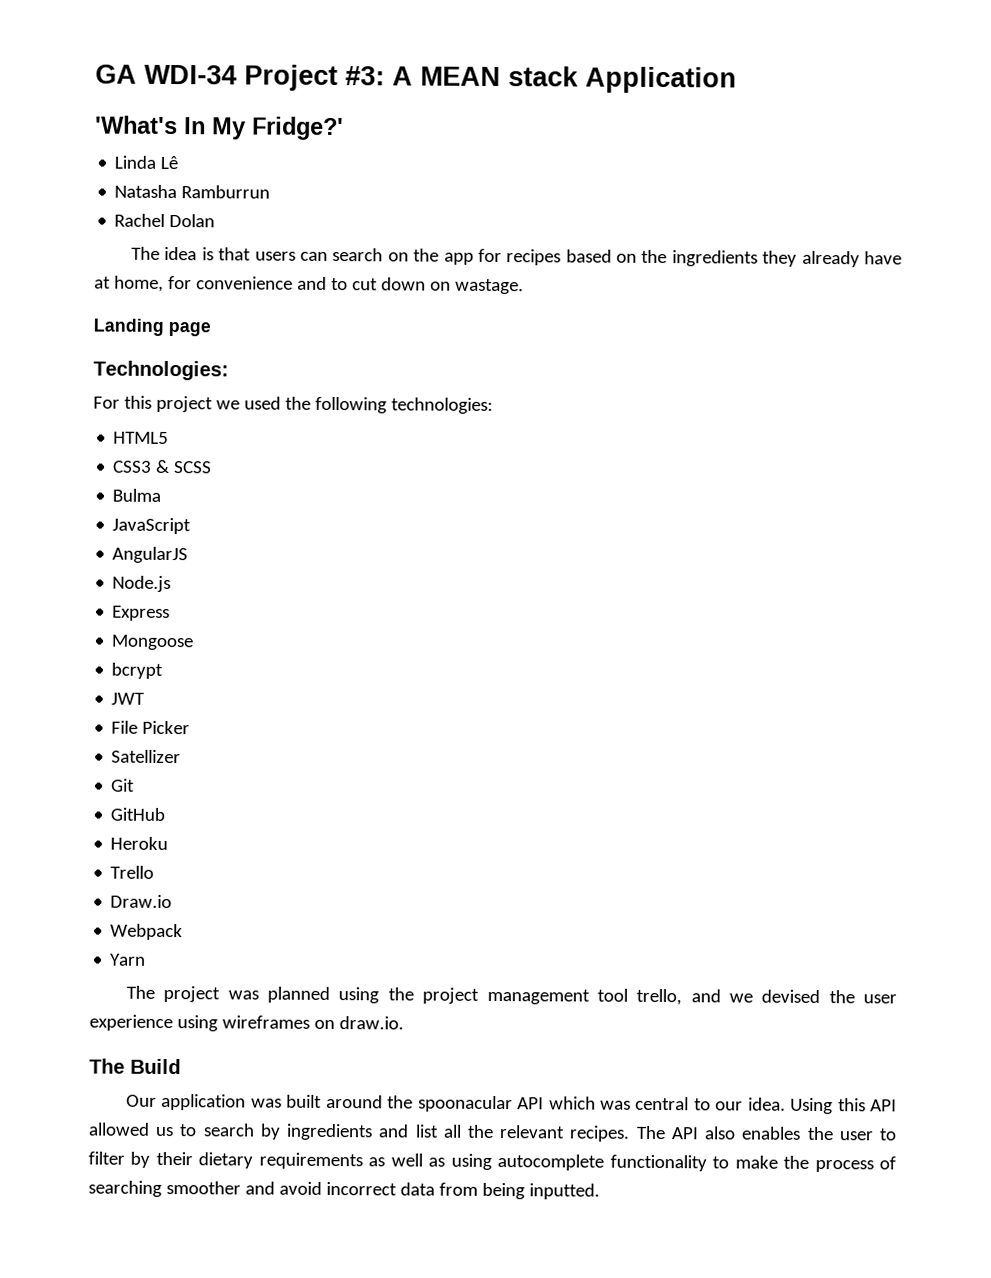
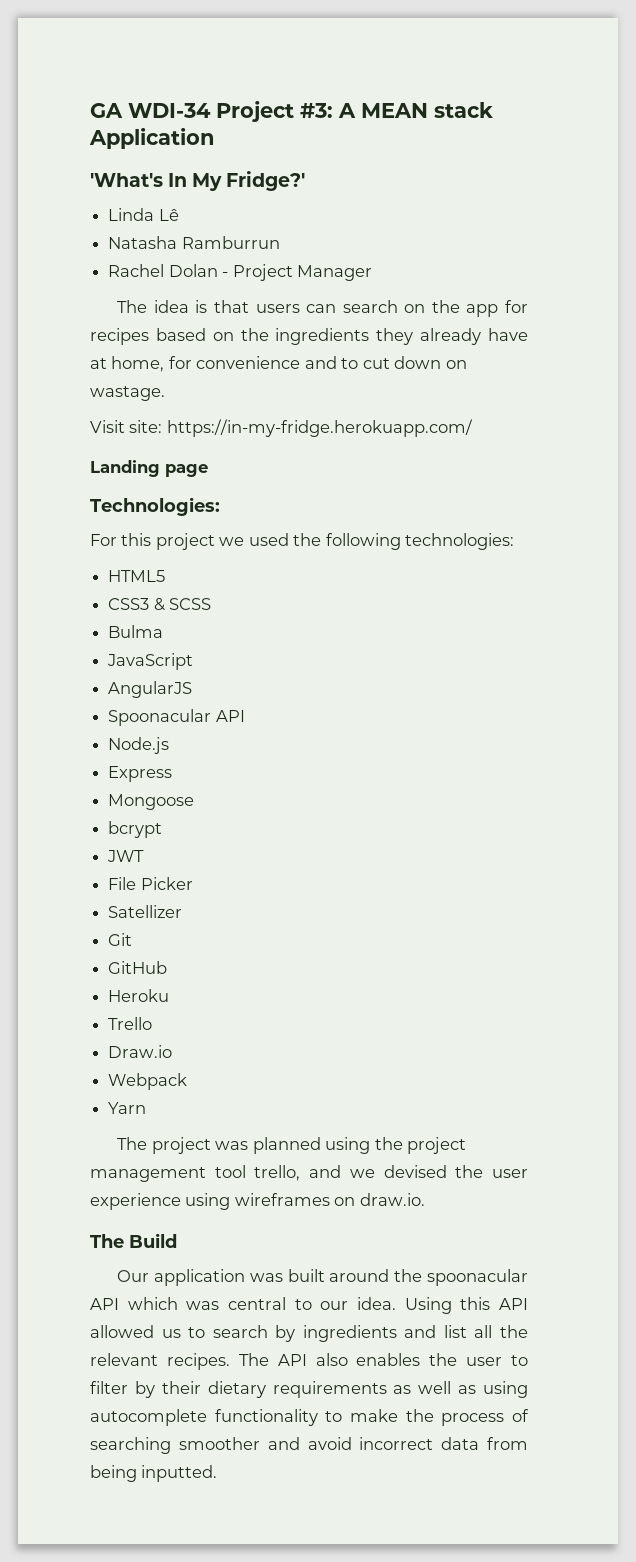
(216, 221) none -> [222,264,372,281] - Project Manager
(524, 286) none -> [90,419,473,437] // Visit site: https://in-my-fridge.herokuapp.com/
(189, 555) none -> [108,709,245,726] // Spoonacular API

